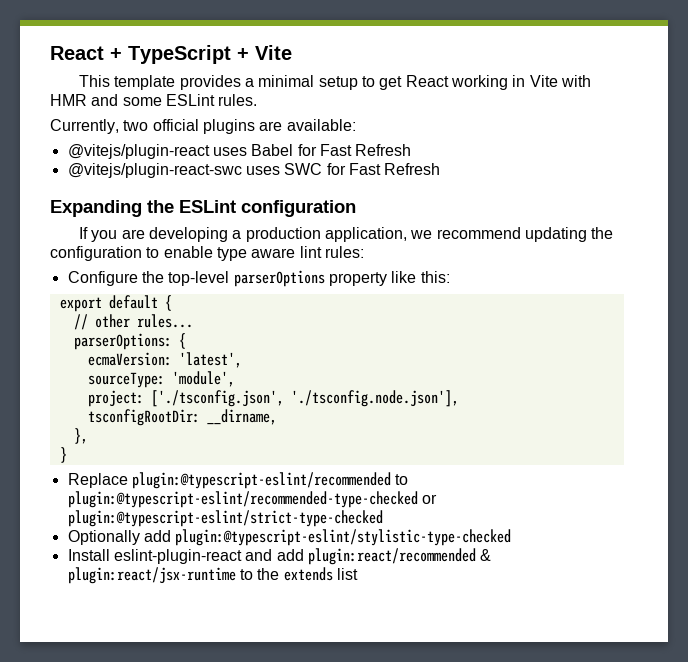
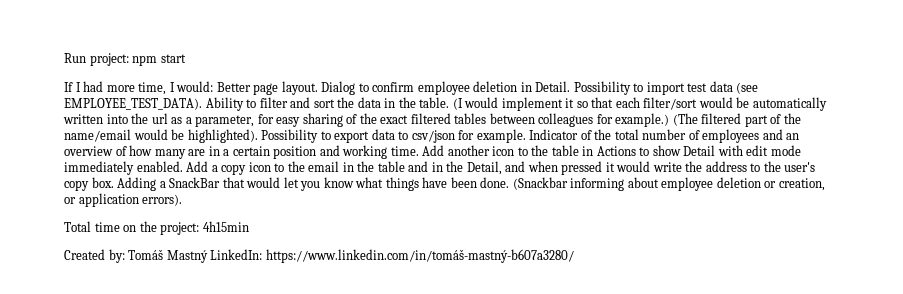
[50,45,292,64] [79,75,591,90] [50,94,258,106] [50,119,356,134] [67,144,412,159] [67,163,441,178] [50,200,356,217] [79,227,614,242] [50,246,364,261] [67,270,450,287] [59,295,172,312] [73,314,193,330] [73,333,186,350] [87,352,242,368] [87,371,235,388] [87,390,459,407] [87,409,277,426] [73,428,88,444] [59,447,67,463] [67,472,409,489] [67,491,437,508] [67,510,383,527] [67,529,512,546] [67,548,492,565] [67,567,358,584] React + TypeScript + Vite // This template provides a minimal setup to get React working in Vite with HMR and some ESLint rules. // Currently, two official plugins are available: // @vitejs/plugin-react uses Babel for Fast Refresh // @vitejs/plugin-react-swc uses SWC for Fast Refresh // Expanding the ESLint configuration // If you are developing a production application, we recommend updating the configuration to enable type aware lint rules: // Configure the top-level parserOptions property like this: // export default { // // other rules... // parserOptions: { // ecmaVersion: 'latest', // sourceType: 'module', // project: ['./tsconfig.json', './tsconfig.node.json'], // tsconfigRootDir: __dirname, // }, // } // Replace plugin:@typescript-eslint/recommended to plugin:@typescript-eslint/recommended-type-checked or plugin:@typescript-eslint/strict-type-checked // Optionally add plugin:@typescript-eslint/stylistic-type-checked // Install eslint-plugin-react and add plugin:react/recommended & plugin:react/jsx-runtime to the extends list -> [64,53,186,66] [64,81,759,95] [64,97,827,111] [63,113,801,127] [64,129,800,143] [64,145,801,159] [64,161,816,175] [64,177,825,191] [64,193,183,207] [64,221,249,235] [64,249,574,263] Run project: npm start // If I had more time, I would: Better page layout. Dialog to confirm employee deletion in Detail. Possibility to import test data (see EMPLOYEE_TEST_DATA). Ability to filter and sort the data in the table. (I would implement it so that each filter/sort would be automatically written into the url as a parameter, for easy sharing of the exact filtered tables between colleagues for example.) (The filtered part of the name/email would be highlighted). Possibility to export data to csv/json for example. Indicator of the total number of employees and an overview of how many are in a certain position and working time. Add another icon to the table in Actions to show Detail with edit mode immediately enabled. Add a copy icon to the email in the table and in the Detail, and when pressed it would write the address to the user's copy box. Adding a SnackBar that would let you know what things have been done. (Snackbar informing about employee deletion or creation, or application errors). // Total time on the project: 4h15min // Created by: Tomáš Mastný LinkedIn: https://www.linkedin.com/in/tomáš-mastný-b607a3280/

